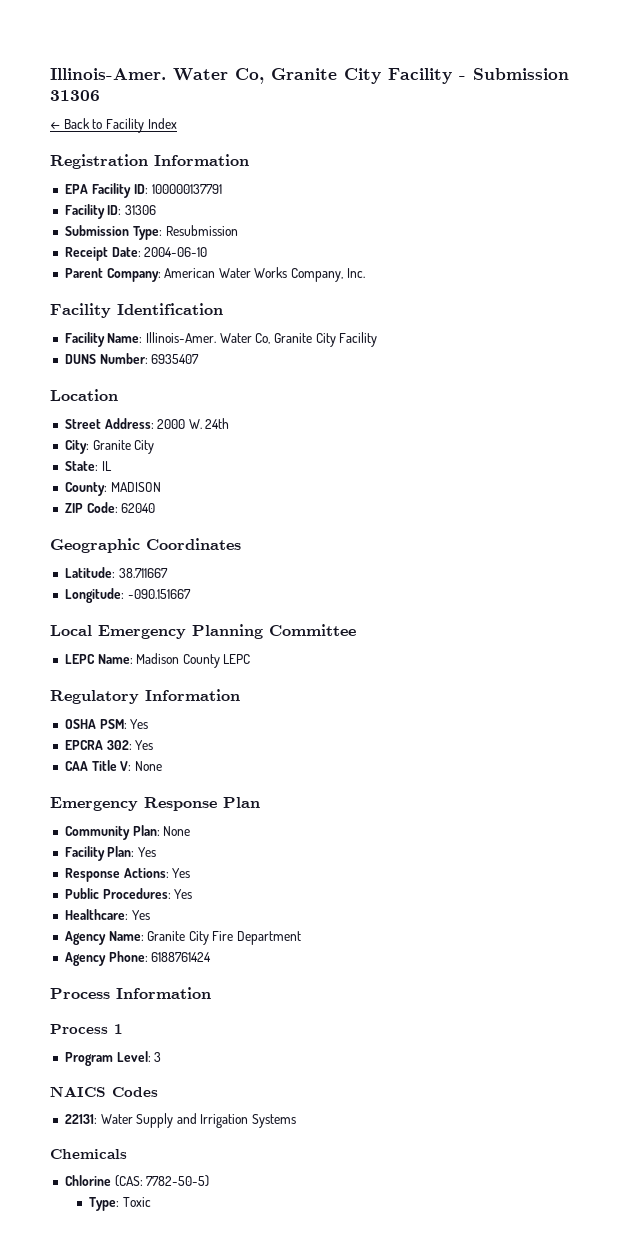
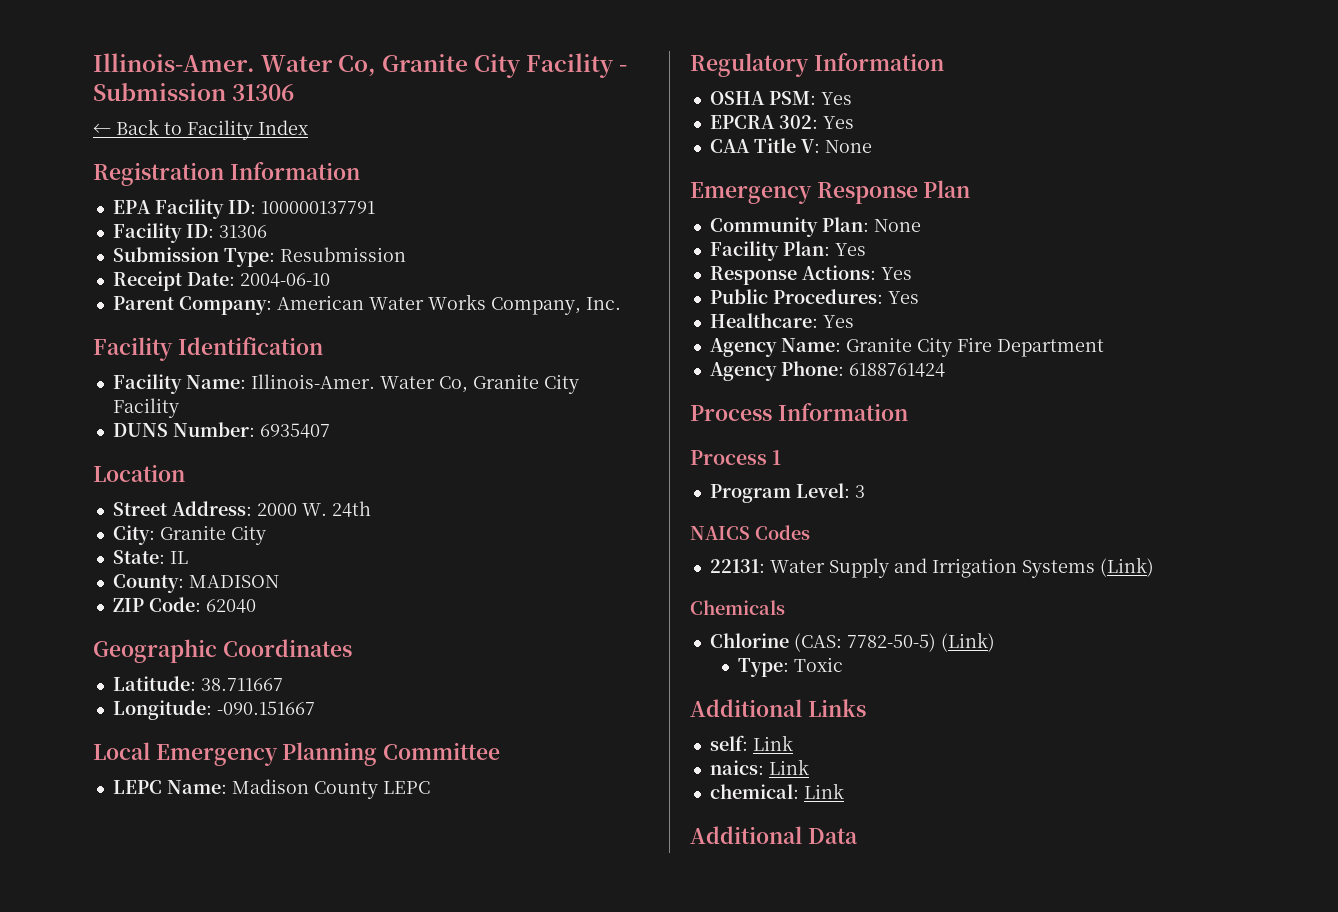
(297, 1121) none -> [1099,557,1154,577] (Link)
(210, 1181) none -> [940,632,995,652] (Link)
(151, 1202) none -> [690,699,866,717] [709,735,793,751] [709,759,809,775] [709,783,844,799] [690,826,858,844] // Additional Links // self: Link // naics: Link // chemical: Link // Additional Data

